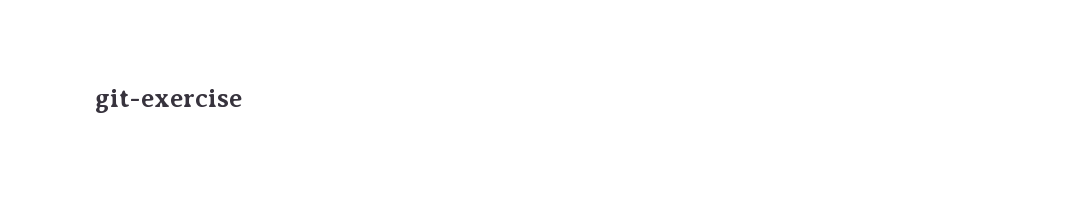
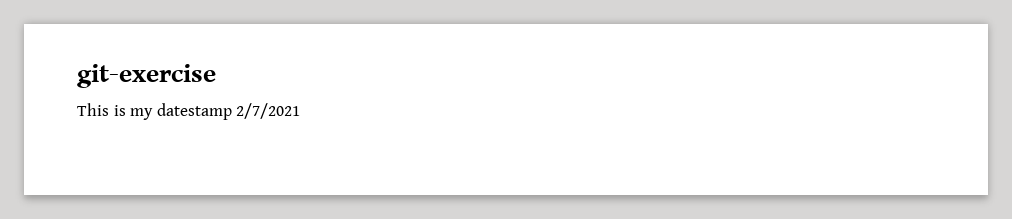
(242, 101) none -> [77,103,301,120] // This is my datestamp 2/7/2021

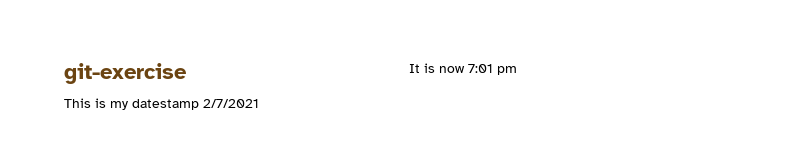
(301, 111) none -> [409,63,517,75] // It is now 7:01 pm

